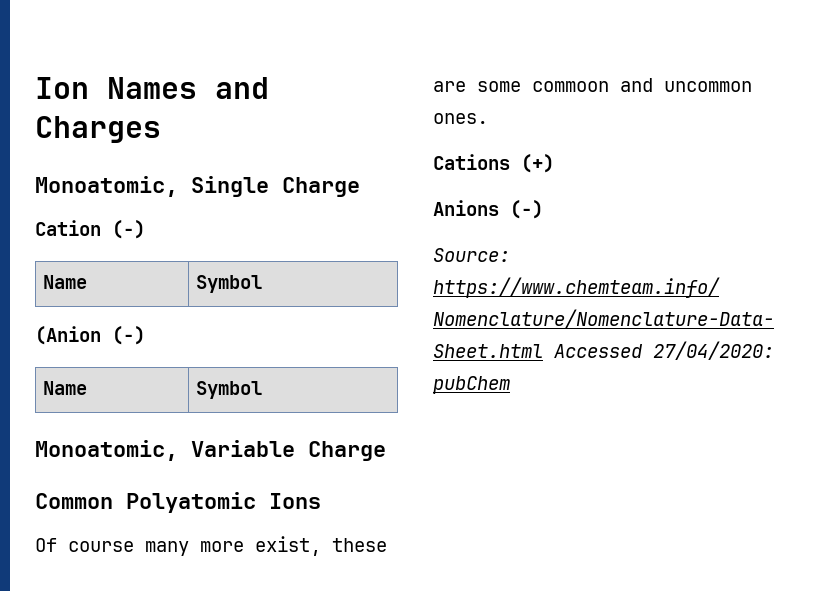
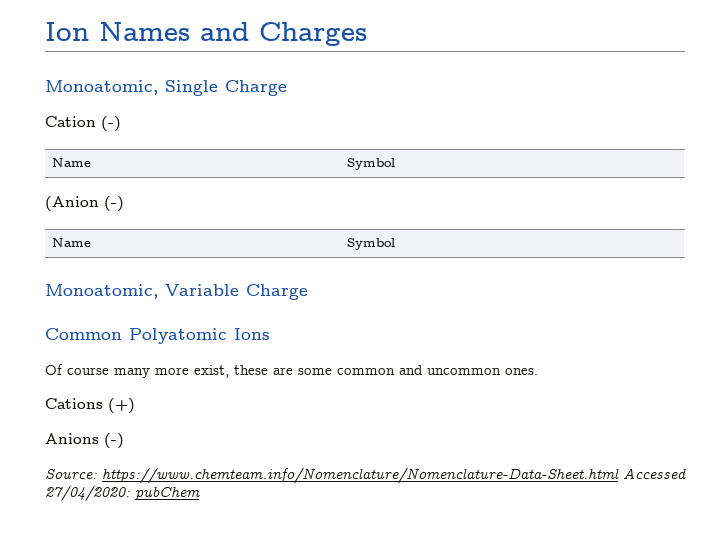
[532,81,609,92] commoon -> [337,368,395,375] common

